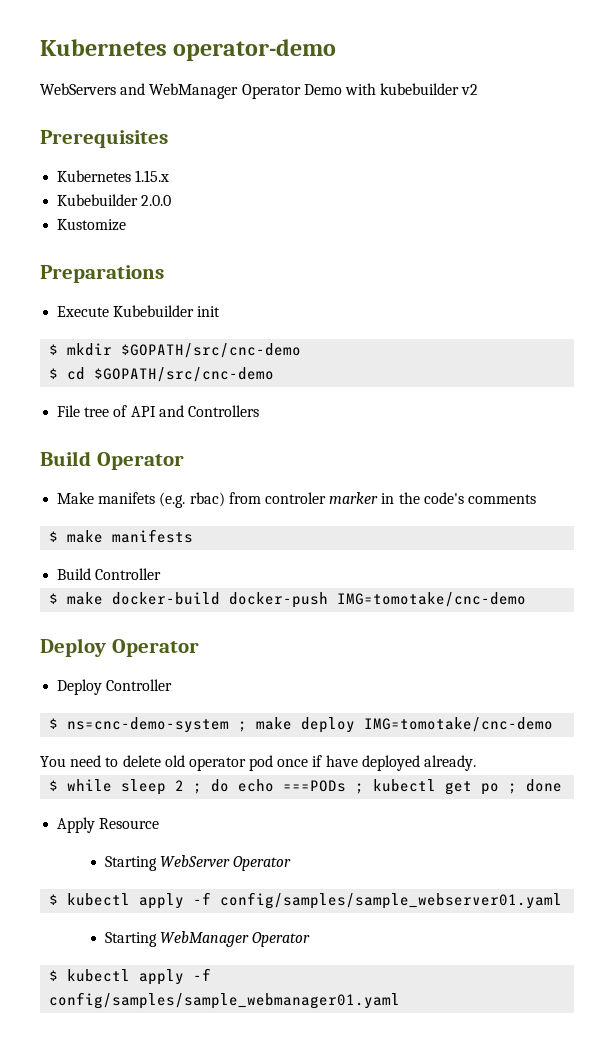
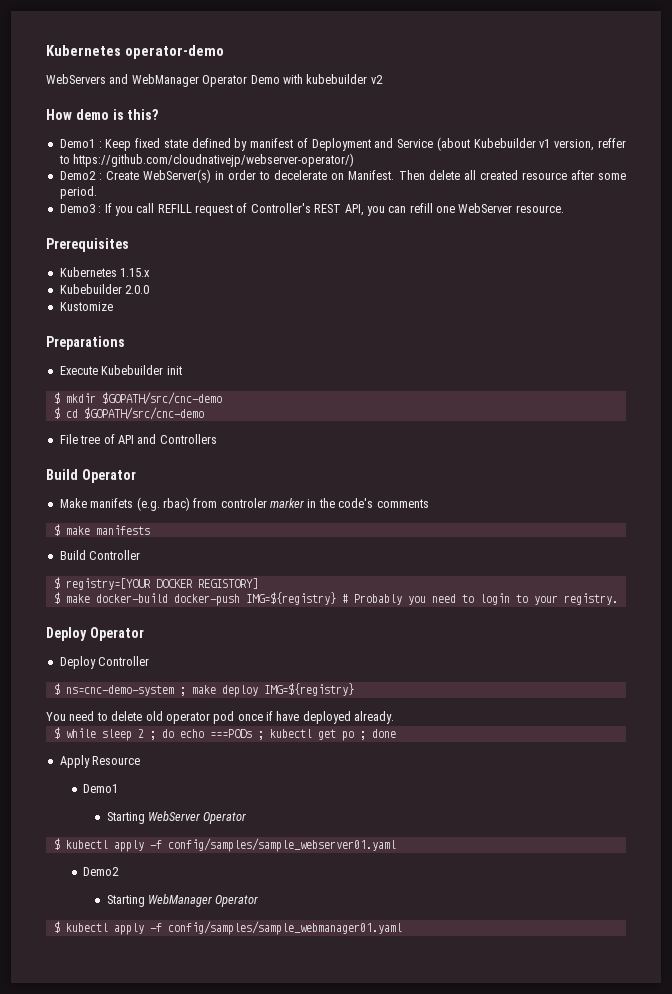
(479, 89) none -> [46,109,159,120] [59,137,626,151] [58,153,355,167] [59,169,626,183] [59,186,97,199] [59,203,564,216] // How demo is this? // Demo1 : Keep fixed state defined by manifest of Deployment and Service (about Kubebuilder v1 version, reffer to https://github.com/cloudnativejp/webserver-operator/) // Demo2 : Create WebServer(s) in order to decelerate on Manifest. Then delete all created resource after some period. // Demo3 : If you call REFILL request of Controller's REST API, you can refill one WebServer resource.
(162, 574) none -> [53,577,258,590] // $ registry=[YOUR DOCKER REGISTORY]
[337,592,527,607] IMG=tomotake/cnc-demo -> [245,592,618,605] IMG=${registry} # Probably you need to login to your registry.
[364,717,554,732] IMG=tomotake/cnc-demo -> [263,683,354,696] IMG=${registry}
(160, 823) none -> [83,784,119,793] // Demo1
(563, 900) none -> [83,867,120,876] // Demo2

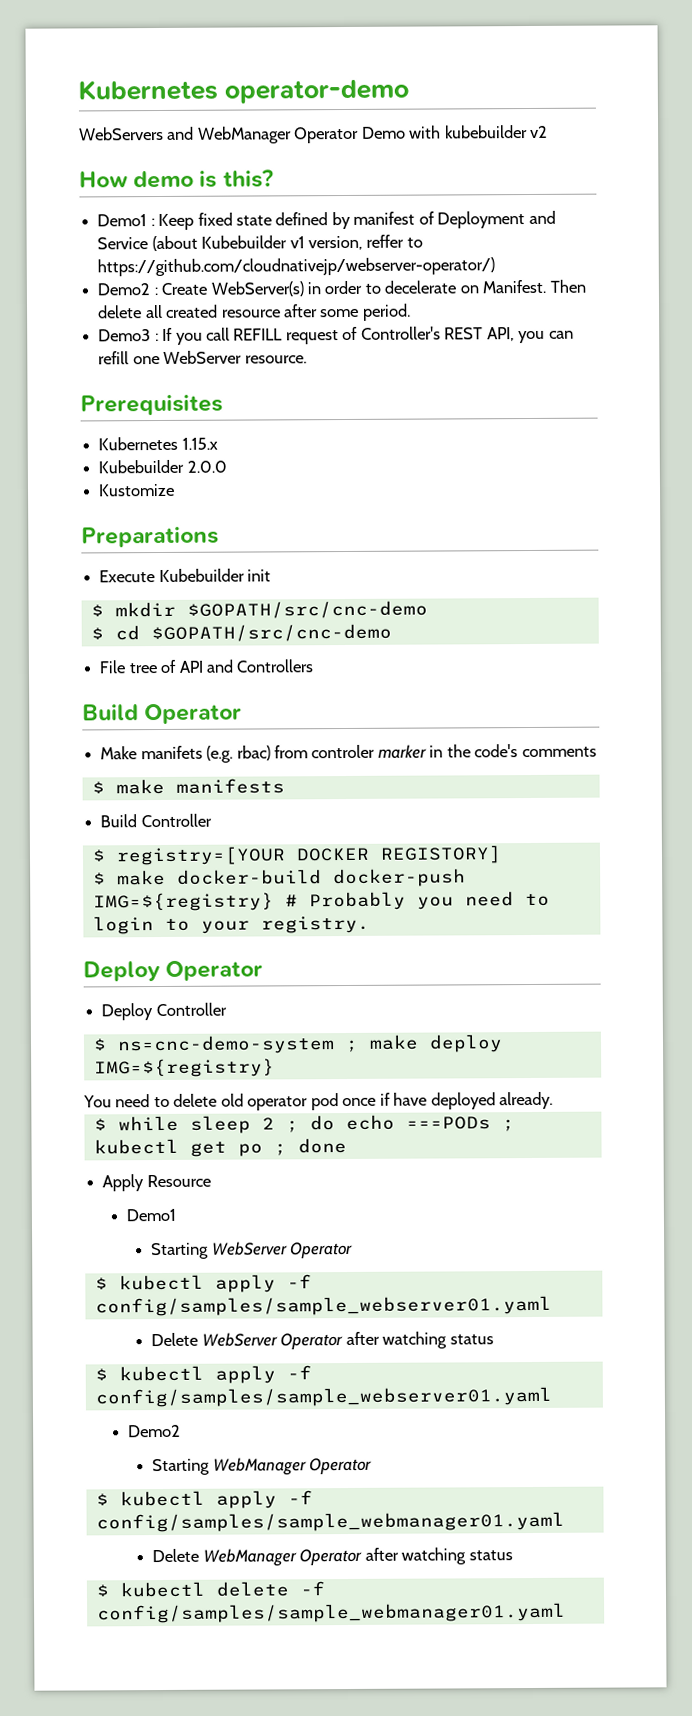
(396, 845) none -> [151,1331,494,1350] [94,1365,312,1384] [94,1386,552,1408] // Delete WebServer Operator after watching status // $ kubectl apply -f config/samples/sample_webserver01.yaml
(402, 928) none -> [152,1547,513,1567] [95,1581,325,1598] [96,1602,566,1624] // Delete WebManager Operator after watching status // $ kubectl delete -f config/samples/sample_webmanager01.yaml

